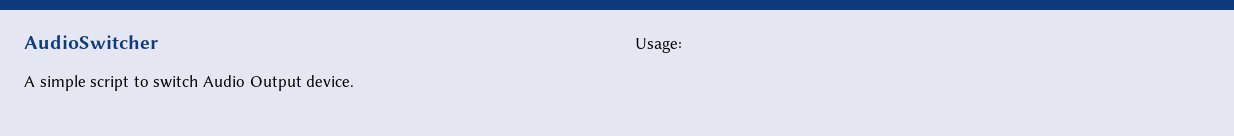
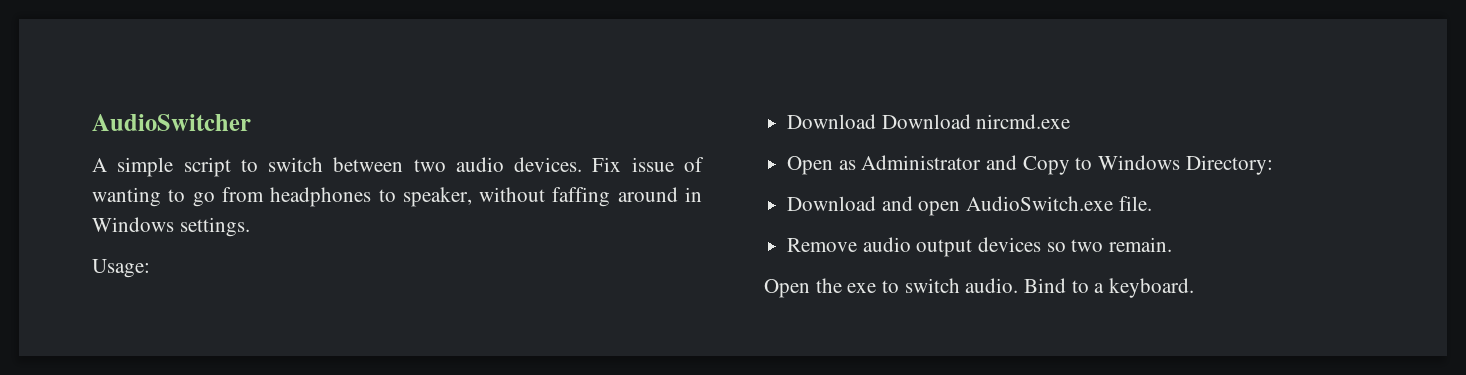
[202,75,355,91] [635,38,682,53] Audio Output device. // Usage: -> [333,157,704,172] [92,187,702,207] [92,217,250,237] [92,259,150,278] [787,114,1071,129] [787,155,1273,175] [787,196,1152,216] [787,237,1173,257] [764,278,1195,298] between two audio devices. Fix issue of wanting to go from headphones to speaker, without faffing around in Windows settings. // Usage: // Download Download nircmd.exe // Open as Administrator and Copy to Windows Directory: // Download and open AudioSwitch.exe file. // Remove audio output devices so two remain. // Open the exe to switch audio. Bind to a keyboard.

